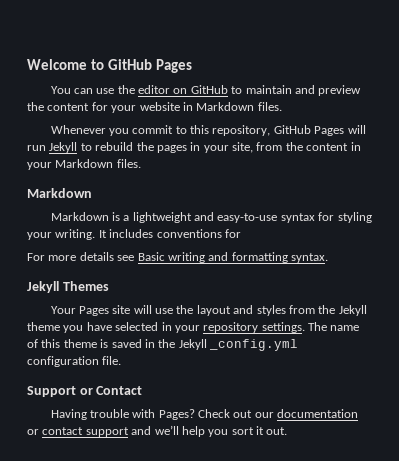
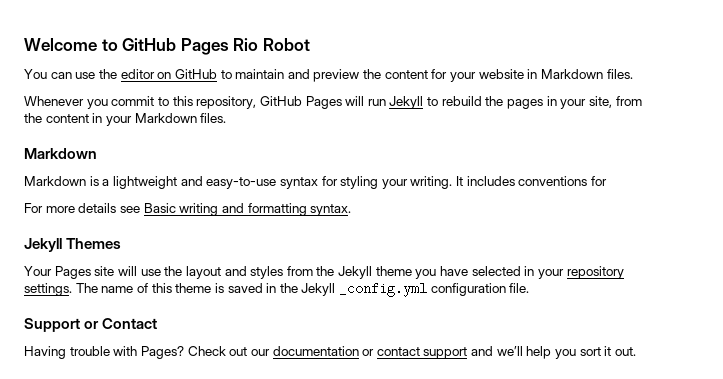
(192, 66) none -> [233,38,310,51] Rio Robot

